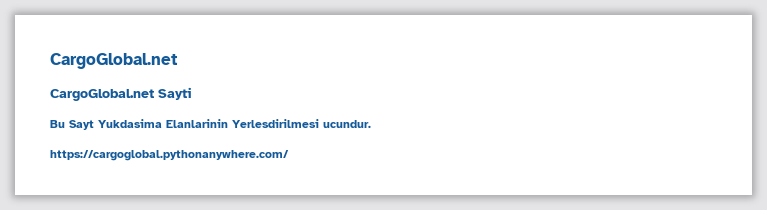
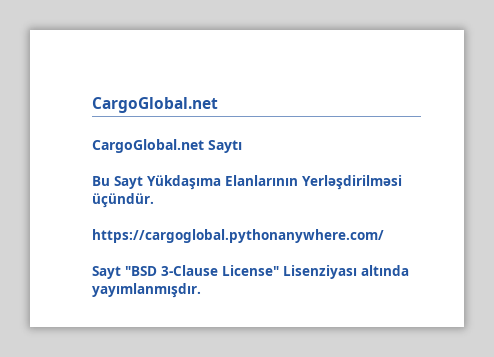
[158,87,191,100] Sayti -> [208,140,242,153] Saytı
[98,119,371,128] [50,150,289,161] Yukdasima Elanlarinin Yerlesdirilmesi ucundur. // https://cargoglobal.pythonanywhere.com/ -> [147,175,402,190] [92,193,154,208] [92,229,384,243] [92,265,409,279] [92,283,201,298] Yükdaşıma Elanlarının Yerləşdirilməsi üçündür. // https://cargoglobal.pythonanywhere.com/ // Sayt "BSD 3-Clause License" Lisenziyası altında yayımlanmışdır.

